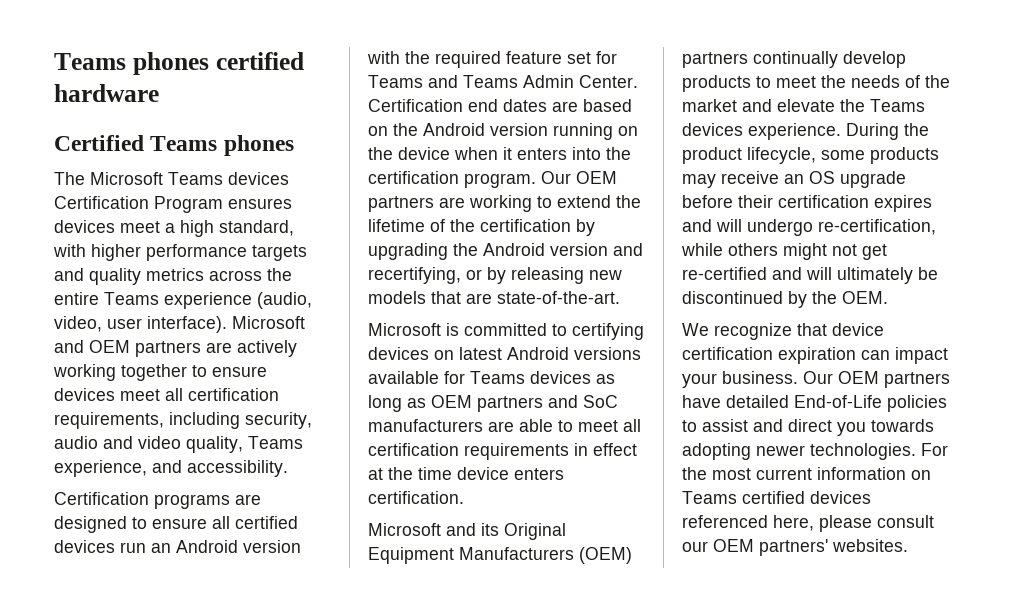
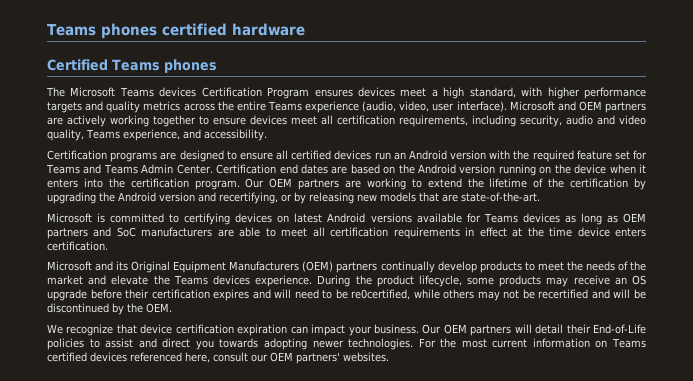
[747,219,936,236] [681,243,887,260] [682,267,913,284] undergo re-certification, while others might not get re-certified and will ultimately -> [294,289,631,301] need to be re0certified, while others may not be recertified and will
[682,395,789,408] have detailed -> [514,324,591,334] will detail their
[819,515,872,532] please -> (210, 357) none

